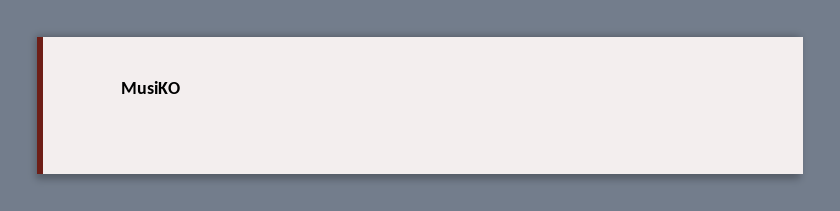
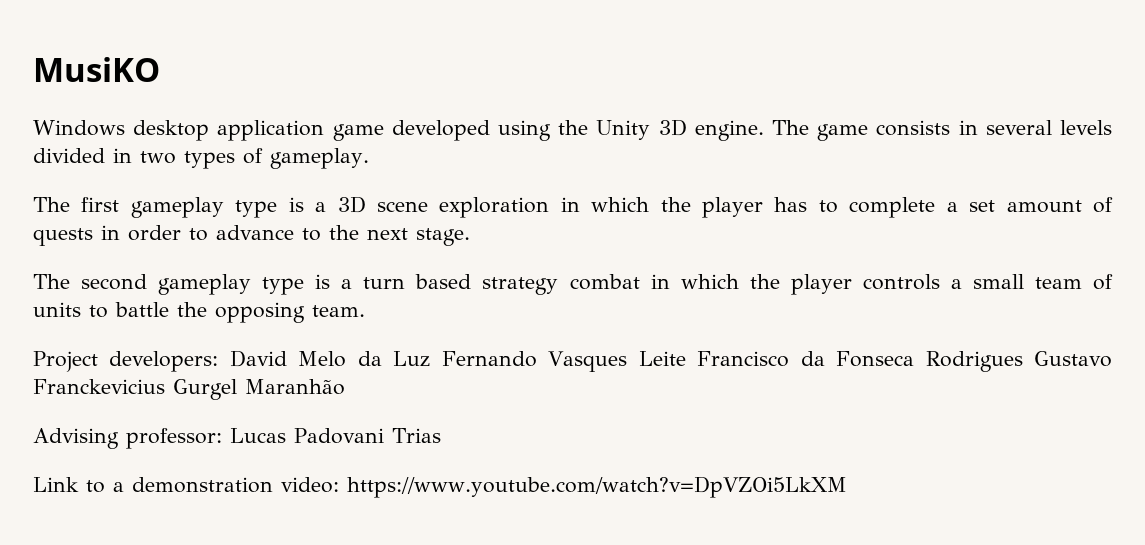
(180, 87) none -> [33,119,1113,141] [33,148,369,169] [33,196,1114,218] [33,225,470,246] [33,274,1113,295] [33,302,365,323] [33,350,1112,372] [33,379,345,400] [33,428,441,449] [33,476,847,498] // Windows desktop application game developed using the Unity 3D engine. The game consists in several levels divided in two types of gameplay. // The first gameplay type is a 3D scene exploration in which the player has to complete a set amount of quests in order to advance to the next stage. // The second gameplay type is a turn based strategy combat in which the player controls a small team of units to battle the opposing team. // Project developers: David Melo da Luz Fernando Vasques Leite Francisco da Fonseca Rodrigues Gustavo Franckevicius Gurgel Maranhão // Advising professor: Lucas Padovani Trias // Link to a demonstration video: https://www.youtube.com/watch?v=DpVZOi5LkXM

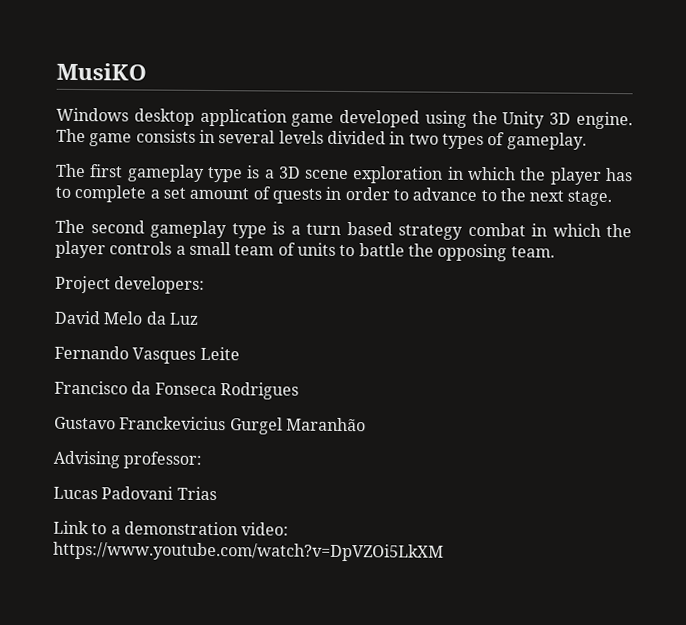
(219, 361) none -> (206, 285) //
(431, 359) none -> (198, 318) //
(686, 358) none -> (240, 353) //
(1023, 361) none -> (299, 391) //
(222, 438) none -> (203, 460) //

